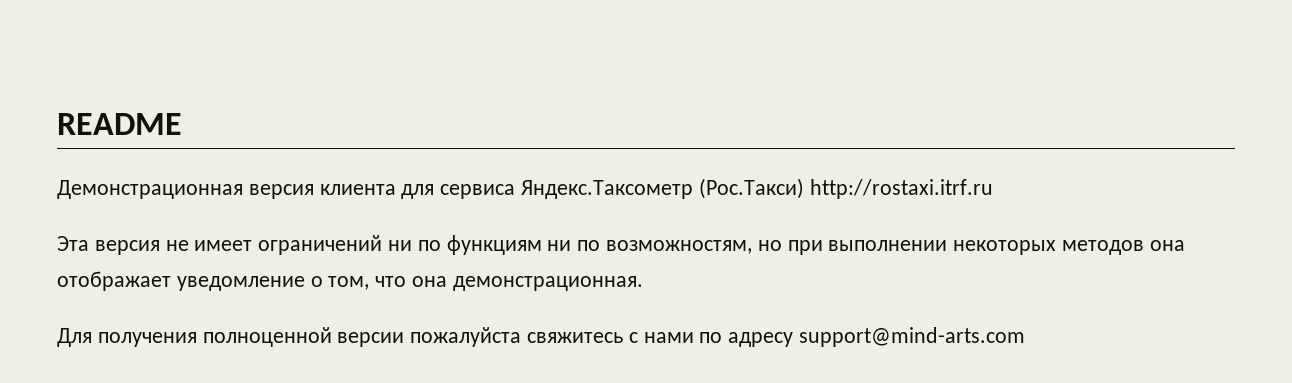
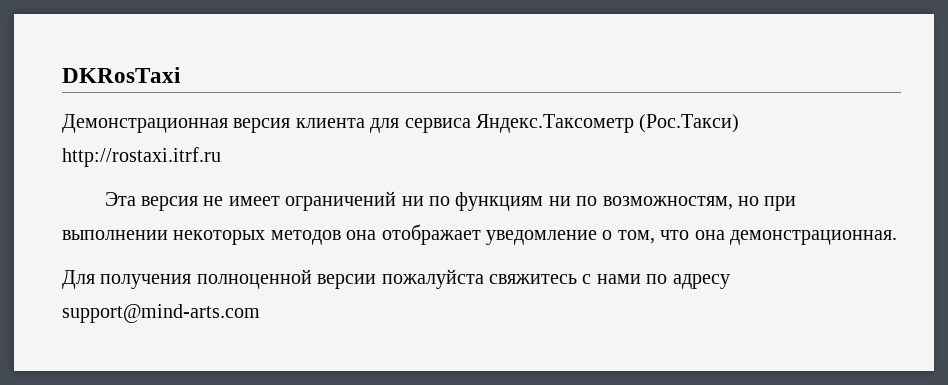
[57,113,182,135] README -> [62,67,181,83] DKRosTaxi

